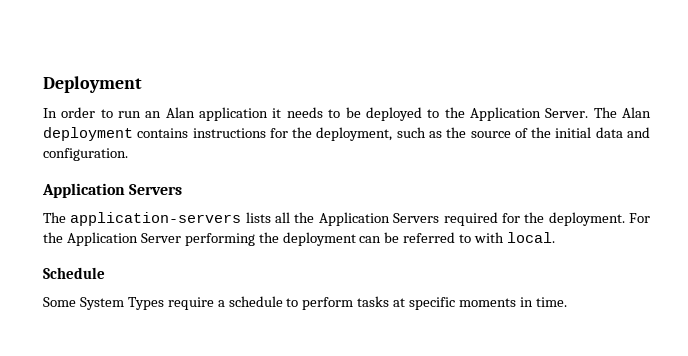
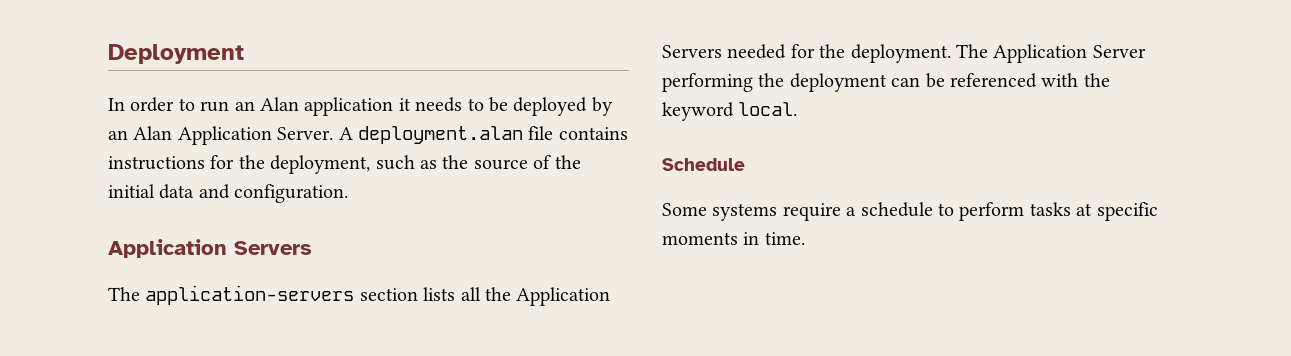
[427,107,652,121] [43,127,133,141] to the Application Server. The Alan deployment -> [591,97,613,116] [108,126,554,145] by an Alan Application Server. A deployment.alan file
(242, 219) none -> [359,288,418,301] section
[443,212,498,226] required -> [727,44,787,59] needed
[629,213,650,223] [43,232,63,243] For the -> [956,44,988,58] The
[403,232,505,243] referred to with -> [950,73,1110,88] [662,102,734,121] referenced with the keyword
[79,297,164,310] System Types -> [712,203,778,221] systems

